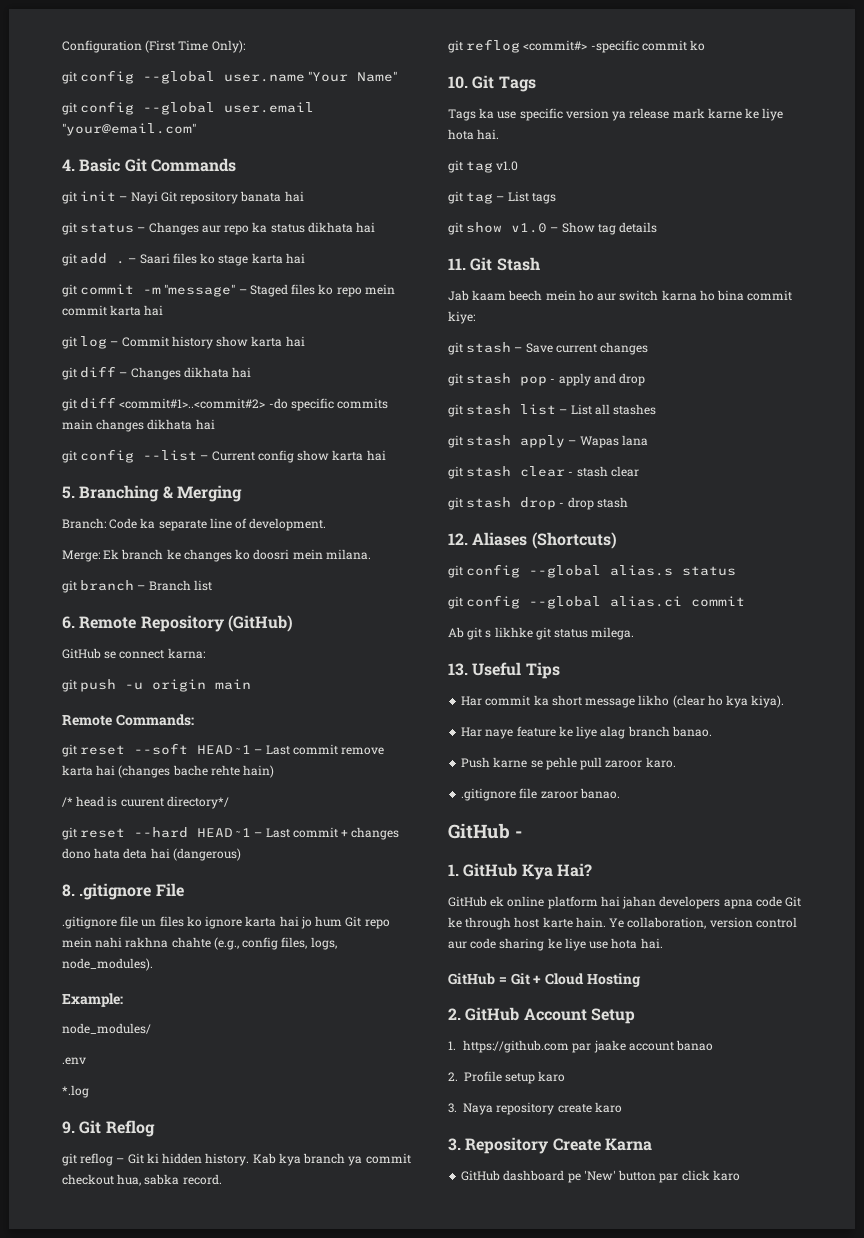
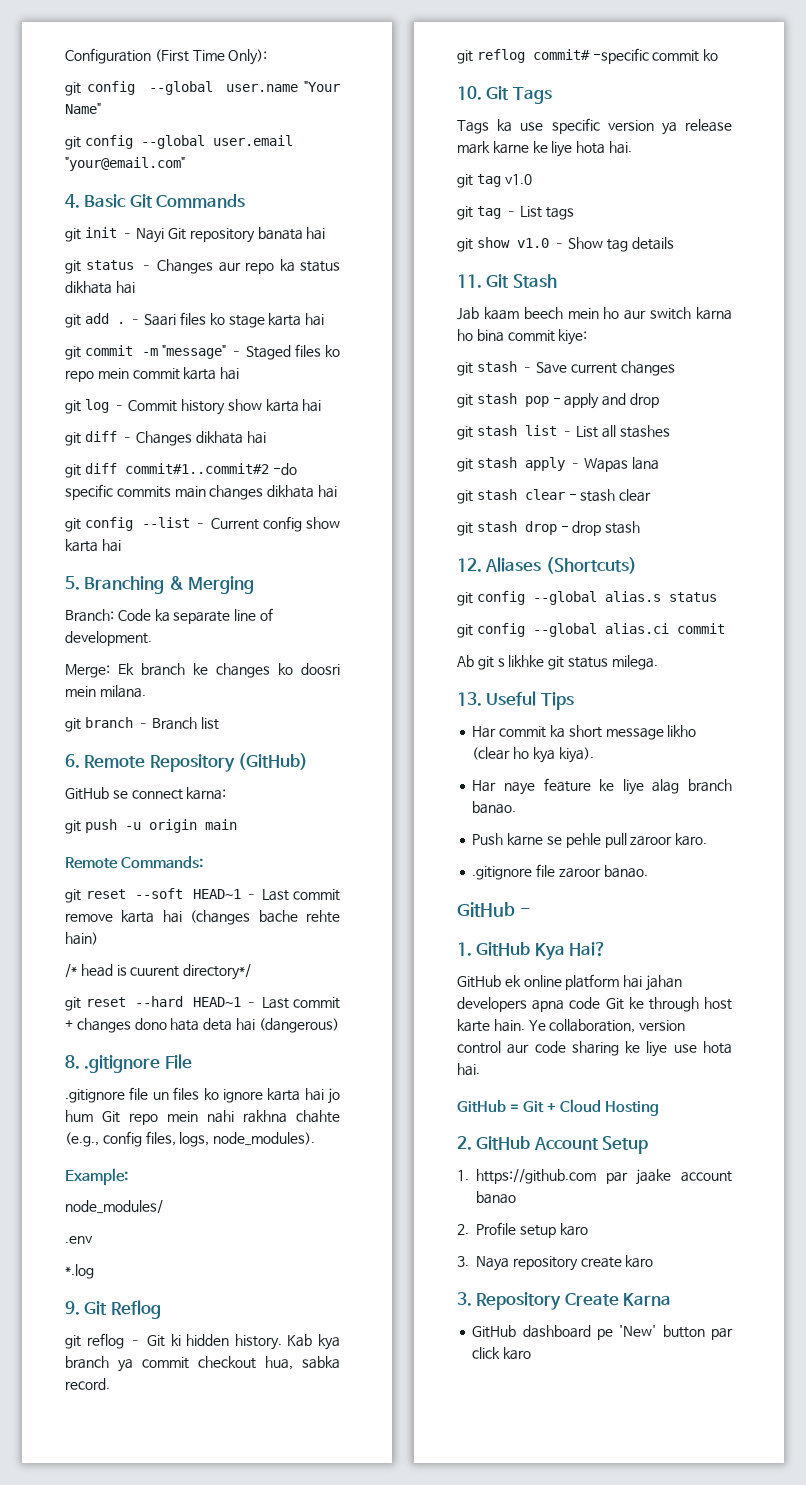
[119,398,266,409] <commit#1>..<commit#2> -> [124,463,269,474] commit#1..commit#2
[523,40,588,51] <commit#> -> [532,49,590,60] commit#

